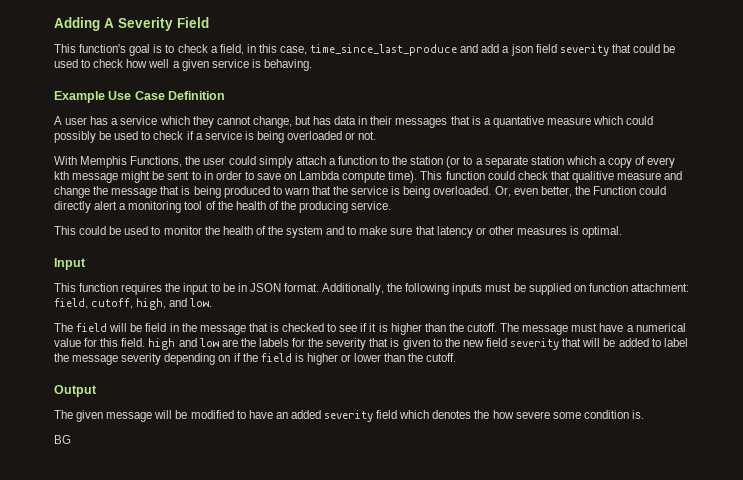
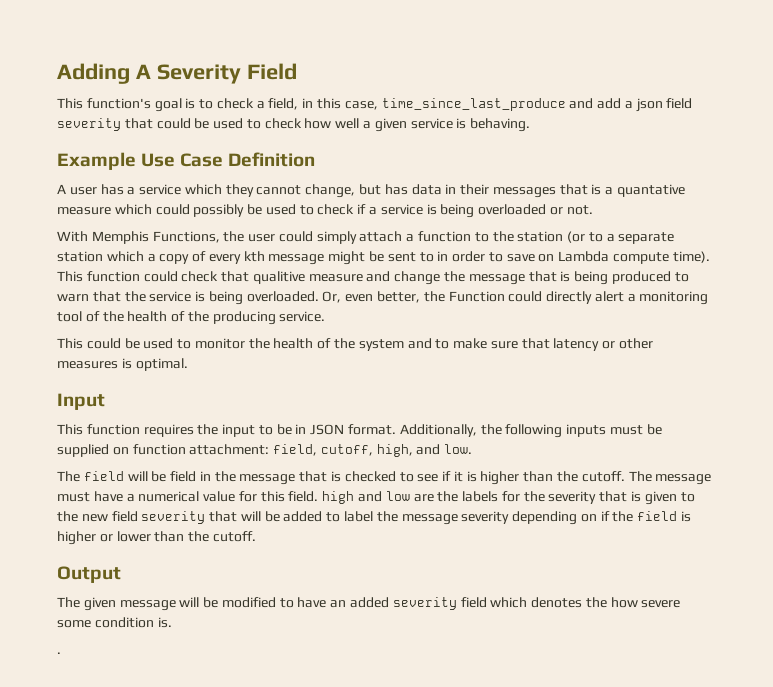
[54,435,71,444] BG -> [57,652,61,654] .

